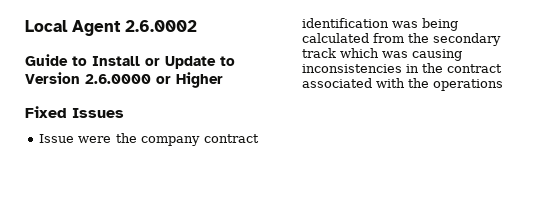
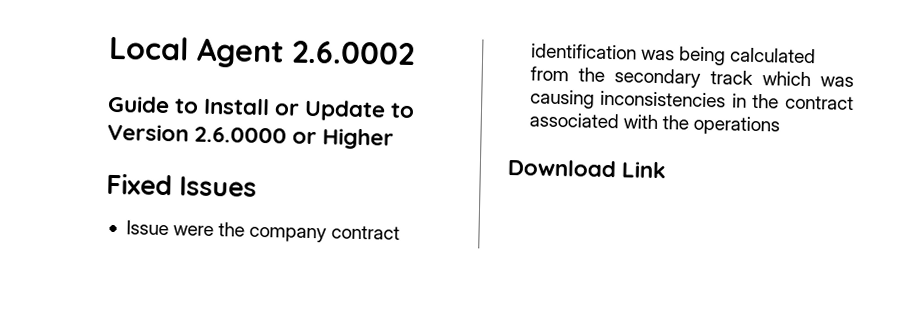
(503, 85) none -> [507,158,667,179] // Download Link

